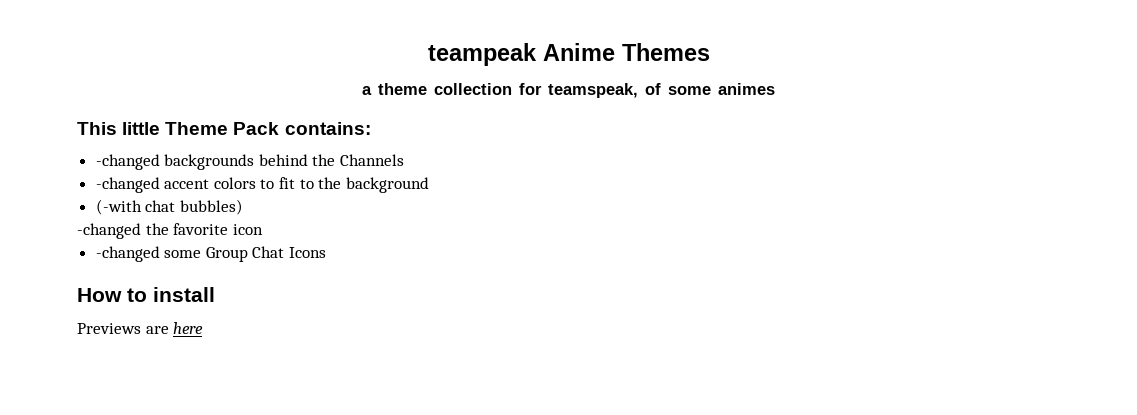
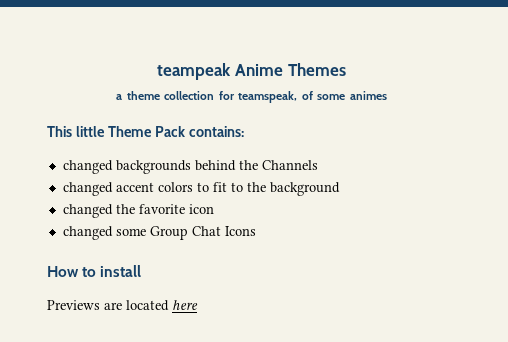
[95,154,160,170] -changed -> [62,160,113,174] changed
[95,177,160,193] -changed -> [62,182,113,196] changed
[95,199,243,215] [77,223,141,239] (-with chat bubbles) // -changed -> [62,204,113,218] changed
[95,246,160,262] -changed -> [62,226,113,240] changed
(169, 330) none -> [126,300,169,311] located

